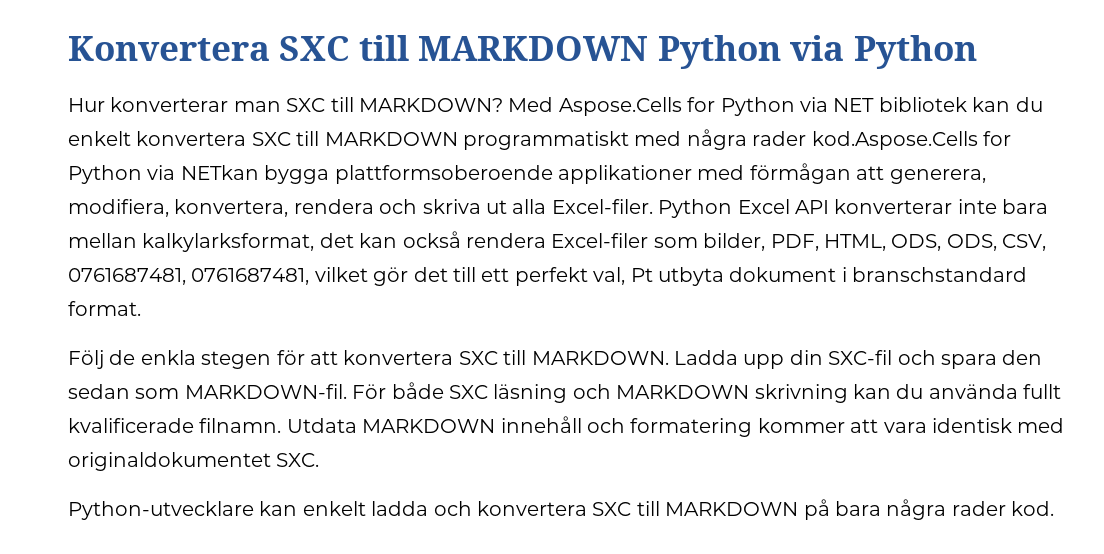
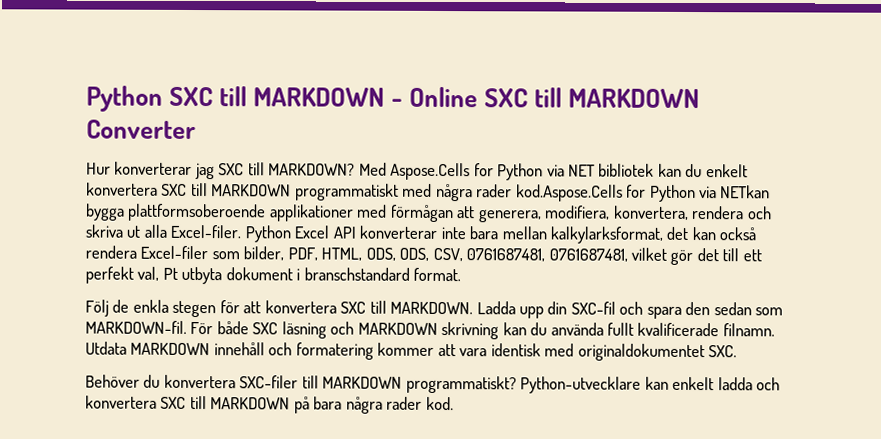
[68,35,977,69] Konvertera SXC till MARKDOWN Python via Python -> [86,85,701,112] [86,119,196,140] Python SXC till MARKDOWN - Online SXC till MARKDOWN Converter
[233,101,281,112] man -> [194,163,215,180] jag
(320, 460) none -> [85,374,517,394] Behöver du konvertera SXC-filer till MARKDOWN programmatiskt?

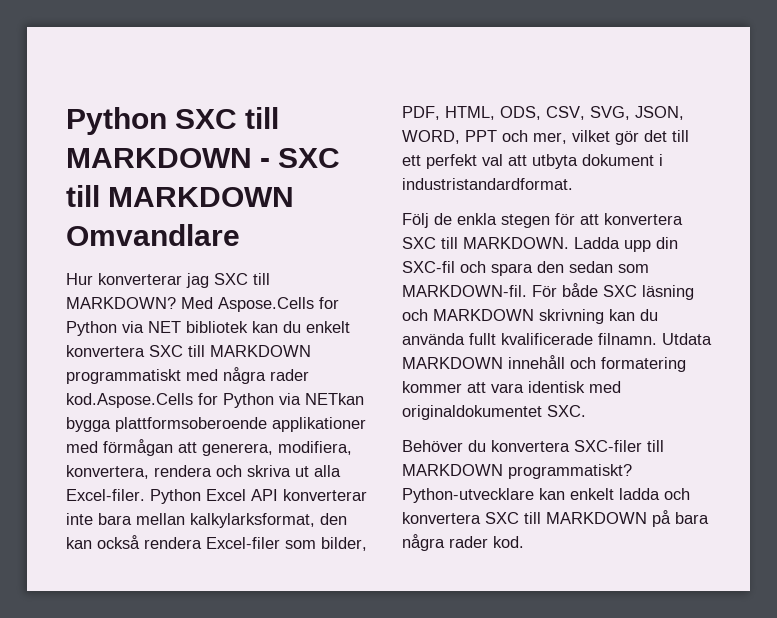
[409,86,701,109] [86,119,196,140] Online SXC till MARKDOWN Converter -> [278,148,341,168] [66,185,295,207] [66,224,240,246] SXC till MARKDOWN Omvandlare
[666,226,689,240] det -> [320,513,347,525] den
[399,247,628,262] ODS, CSV, 0761687481, 0761687481, -> [546,106,684,120] [402,130,567,144] CSV, SVG, JSON, WORD, PPT och mer,
[137,266,178,281] val, Pt -> [482,154,527,166] val att
[303,267,462,282] branschstandard format. -> [402,178,573,190] industristandardformat.

